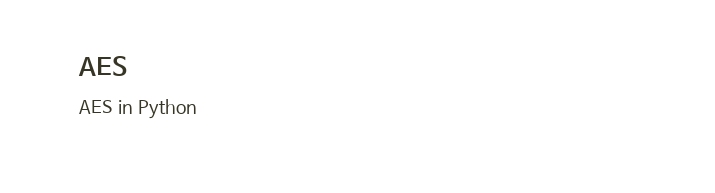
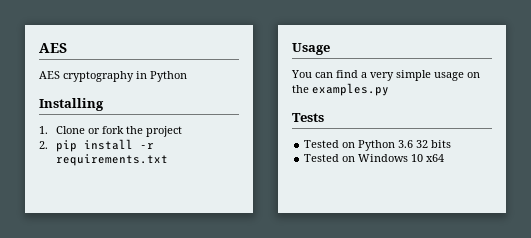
(113, 107) none -> [63,71,134,82] cryptography
(197, 109) none -> [39,98,104,111] [39,126,182,137] [39,139,154,152] [55,154,168,166] [292,43,330,55] [291,70,480,81] [292,83,389,96] [292,113,324,122] [304,140,452,151] [304,154,445,162] // Installing // 1. Clone or fork the project // 2. pip install -r requirements.txt // Usage // You can find a very simple usage on the examples.py // Tests // Tested on Python 3.6 32 bits // Tested on Windows 10 x64

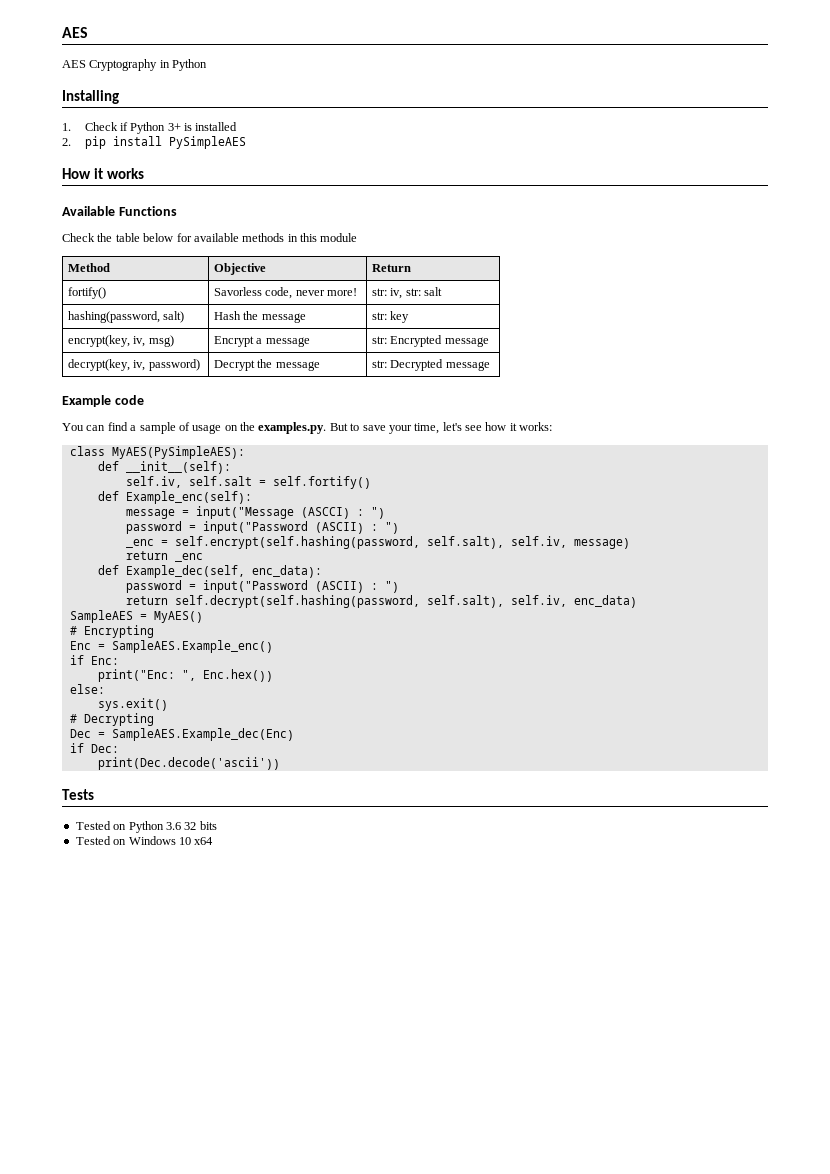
[63,71,134,82] cryptography -> [89,59,158,71] Cryptography
[55,126,182,137] [39,139,154,152] [55,154,168,166] [292,43,330,55] Clone or fork the project // 2. pip install -r requirements.txt // Usage -> [84,122,238,134] [62,136,246,149] [62,168,144,179] [62,206,177,216] [62,233,358,242] [67,263,110,272] [213,263,266,275] [371,264,411,272] [67,287,106,299] [213,287,357,299] [371,287,442,299] [67,311,185,323] [213,311,306,323] [371,311,410,323] [67,335,174,347] [213,336,310,347] [371,335,489,347] [67,359,200,371] [213,359,320,371] [371,359,490,371] [62,395,144,407] Check if Python 3+ is installed // 2. pip install PySimpleAES // How it works // Available Functions // Check the table below for available methods in this module // Method | Objective | Return // fortify() | Savorless code, never more! | str: iv, str: salt // hashing(password, salt) | Hash the message | str: key // encrypt(key, iv, msg) | Encrypt a message | str: Encrypted message // decrypt(key, iv, password) | Decrypt the message | str: Decrypted message // Example code
[370,70,431,81] very simple -> [139,422,190,434] sample of
[312,83,389,96] examples.py -> [258,422,553,434] [69,446,245,459] [97,461,231,474] [125,476,371,489] [97,491,252,504] [125,506,385,519] [125,521,399,534] [125,536,630,549] [125,551,203,562] [97,565,322,578] [125,580,399,593] [125,595,637,608] [69,610,203,623] [69,625,154,638] [69,640,273,653] [69,655,119,665] [97,669,273,682] [69,684,105,694] [97,698,168,711] [69,713,154,726] [69,728,294,741] [69,743,119,753] [97,757,280,770] examples.py. But to save your time, let's see how it works: // class MyAES(PySimpleAES): // def __init__(self): // self.iv, self.salt = self.fortify() // def Example_enc(self): // message = input("Message (ASCCI) : ") // password = input("Password (ASCII) : ") // _enc = self.encrypt(self.hashing(password, self.salt), self.iv, message) // return _enc // def Example_dec(self, enc_data): // password = input("Password (ASCII) : ") // return self.decrypt(self.hashing(password, self.salt), self.iv, enc_data) // SampleAES = MyAES() // # Encrypting // Enc = SampleAES.Example_enc() // if Enc: // print("Enc: ", Enc.hex()) // else: // sys.exit() // # Decrypting // Dec = SampleAES.Example_dec(Enc) // if Dec: // print(Dec.decode('ascii'))

